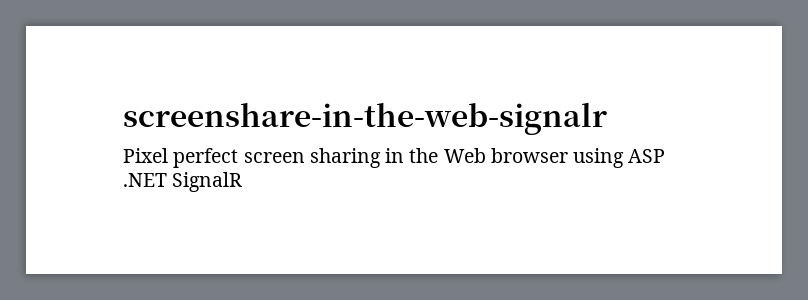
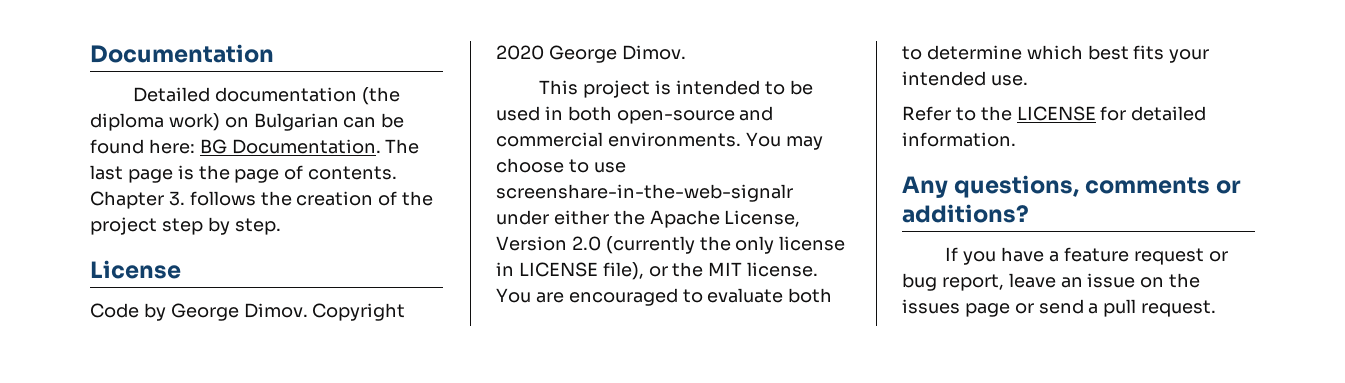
[123,102,607,135] [123,148,666,168] [123,172,243,192] screenshare-in-the-web-signalr // Pixel perfect screen sharing in the Web browser using ASP .NET SignalR -> [90,44,274,63] [133,87,401,105] [90,113,405,131] [90,139,420,154] [90,165,398,183] [90,191,434,209] [90,217,281,235] [90,260,181,279] [90,303,406,321] [496,45,686,63] [539,80,813,98] [496,106,774,124] [496,132,823,150] [496,158,626,173] [496,184,793,202] [496,210,801,228] [496,236,846,254] [496,262,819,280] [496,288,833,306] [902,45,1210,63] [902,71,1028,86] [902,106,1207,121] [902,132,1016,147] [902,175,1242,198] [902,204,1029,223] [945,247,1228,265] [902,273,1201,291] [902,299,1217,317] Documentation // Detailed documentation (the diploma work) on Bulgarian can be found here: BG Documentation. The last page is the page of contents. Chapter 3. follows the creation of the project step by step. // License // Code by George Dimov. Copyright 2020 George Dimov. // This project is intended to be used in both open-source and commercial environments. You may choose to use screenshare-in-the-web-signalr under either the Apache License, Version 2.0 (currently the only license in LICENSE file), or the MIT license. You are encouraged to evaluate both to determine which best fits your intended use. // Refer to the LICENSE for detailed information. // Any questions, comments or additions? // If you have a feature request or bug report, leave an issue on the issues page or send a pull request.

